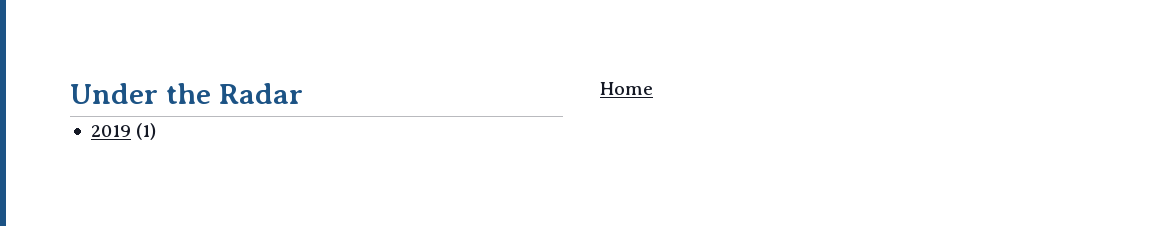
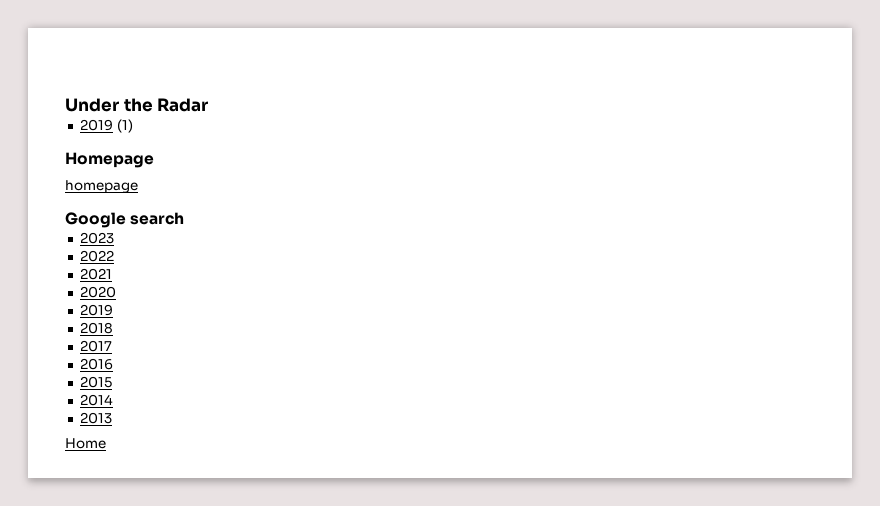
(157, 131) none -> [65,152,154,168] [65,180,138,193] [65,212,185,228] [79,232,114,244] [79,250,114,262] [79,268,112,280] [79,286,116,298] [79,304,113,316] [79,322,113,334] [79,340,112,352] [79,358,113,370] [79,376,112,388] [79,394,113,406] [79,412,112,424] // Homepage // homepage // Google search // 2023 // 2022 // 2021 // 2020 // 2019 // 2018 // 2017 // 2016 // 2015 // 2014 // 2013

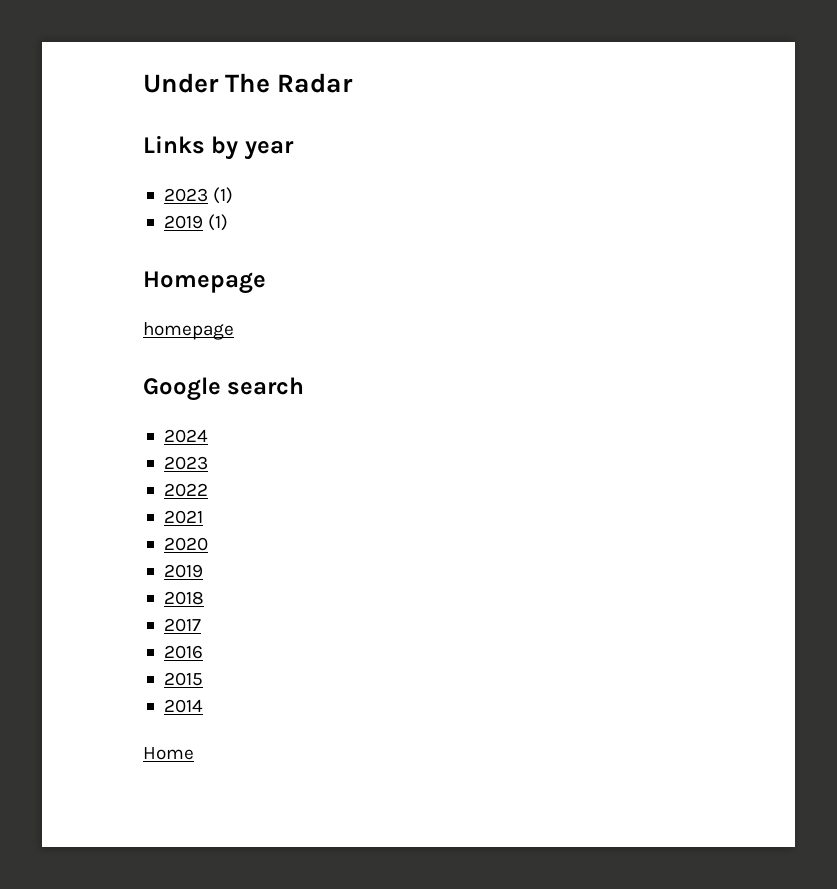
[123,98,153,112] the -> [225,73,271,93] The
(209, 105) none -> [143,135,294,160] [163,187,234,204] // Links by year // 2023 (1)
(185, 218) none -> [163,429,208,443] // 2024
[79,412,112,424] // 2013 -> (203, 706) none

